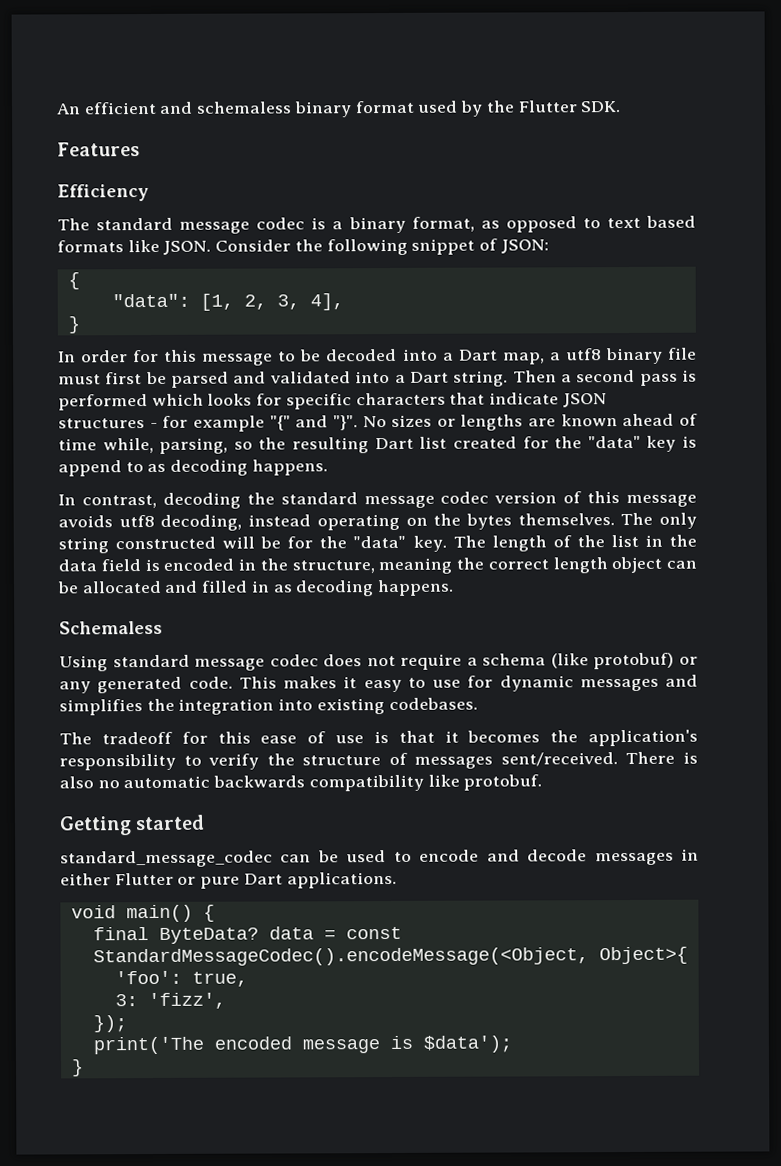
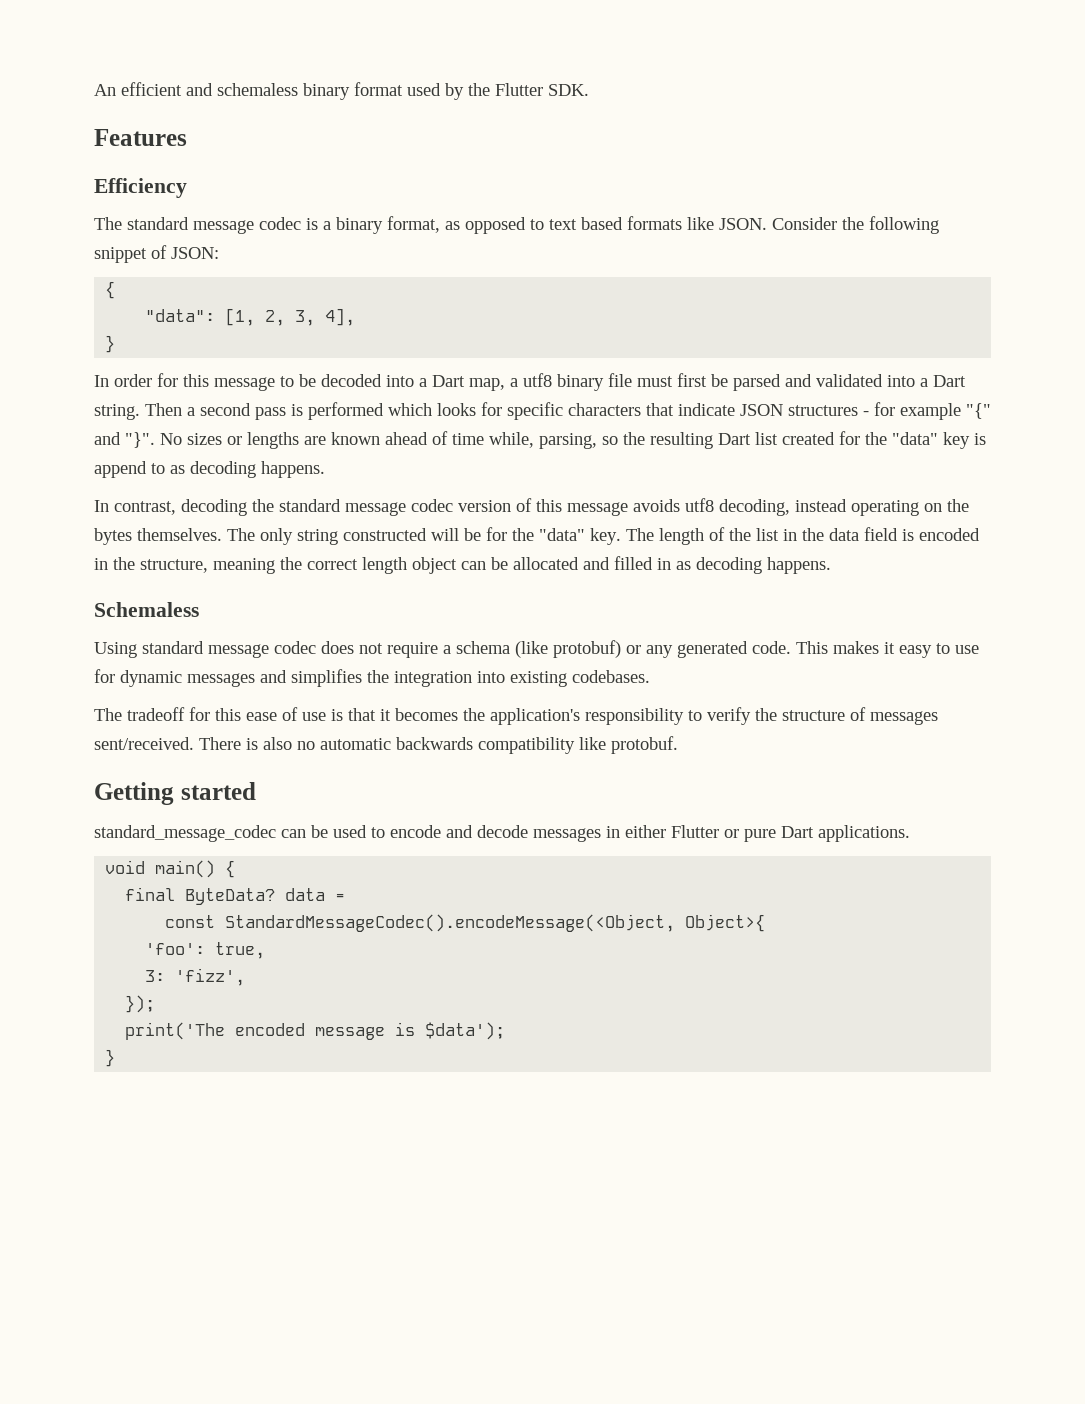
(336, 934) none -> (346, 897) //

